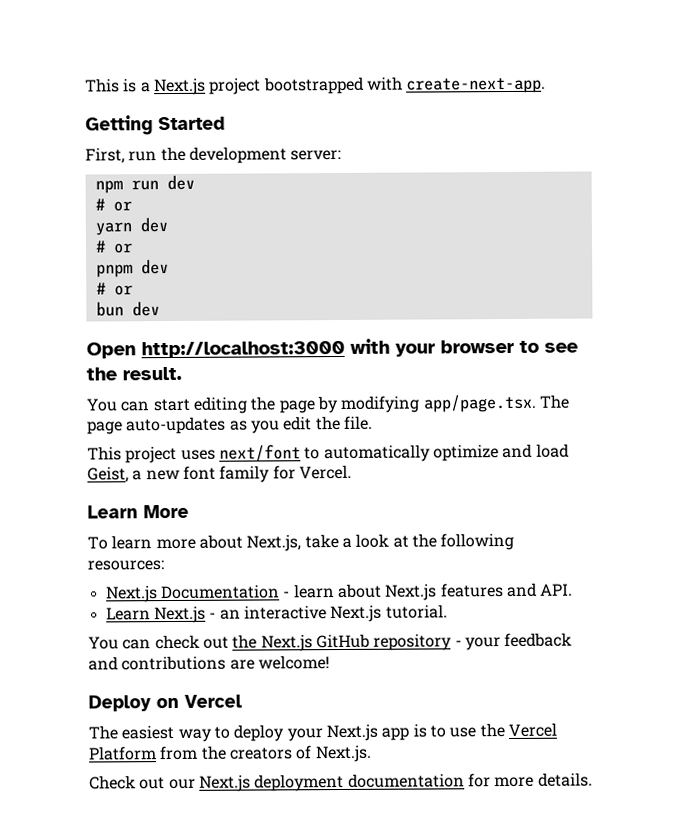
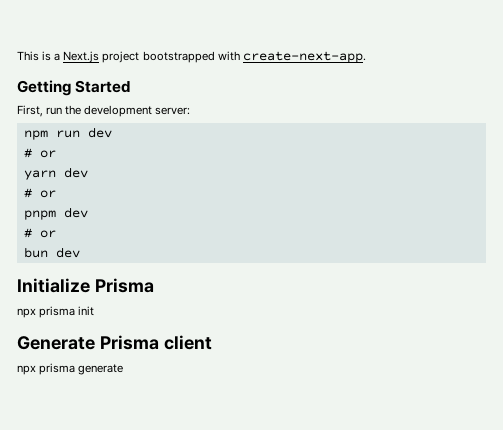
[86,338,578,359] [86,366,182,381] [86,393,569,414] [87,415,373,435] [87,443,569,464] [87,464,352,483] [87,504,189,519] [87,532,515,552] [87,560,164,571] [105,582,574,603] [105,604,448,624] [88,632,573,652] [88,655,330,671] [88,694,242,712] [88,722,557,742] [88,744,372,763] [89,772,593,792] Open http://localhost:3000 with your browser to see the result. // You can start editing the page by modifying app/page.tsx. The page auto-updates as you edit the file. // This project uses next/font to automatically optimize and load Geist, a new font family for Vercel. // Learn More // To learn more about Next.js, take a look at the following resources: // Next.js Documentation - learn about Next.js features and API. // Learn Next.js - an interactive Next.js tutorial. // You can check out the Next.js GitHub repository - your feedback and contributions are welcome! // Deploy on Vercel // The easiest way to deploy your Next.js app is to use the Vercel Platform from the creators of Next.js. // Check out our Next.js deployment documentation for more details. -> [17,278,154,293] [17,306,95,318] [17,335,212,350] [17,363,124,375] Initialize Prisma // npx prisma init // Generate Prisma client // npx prisma generate

